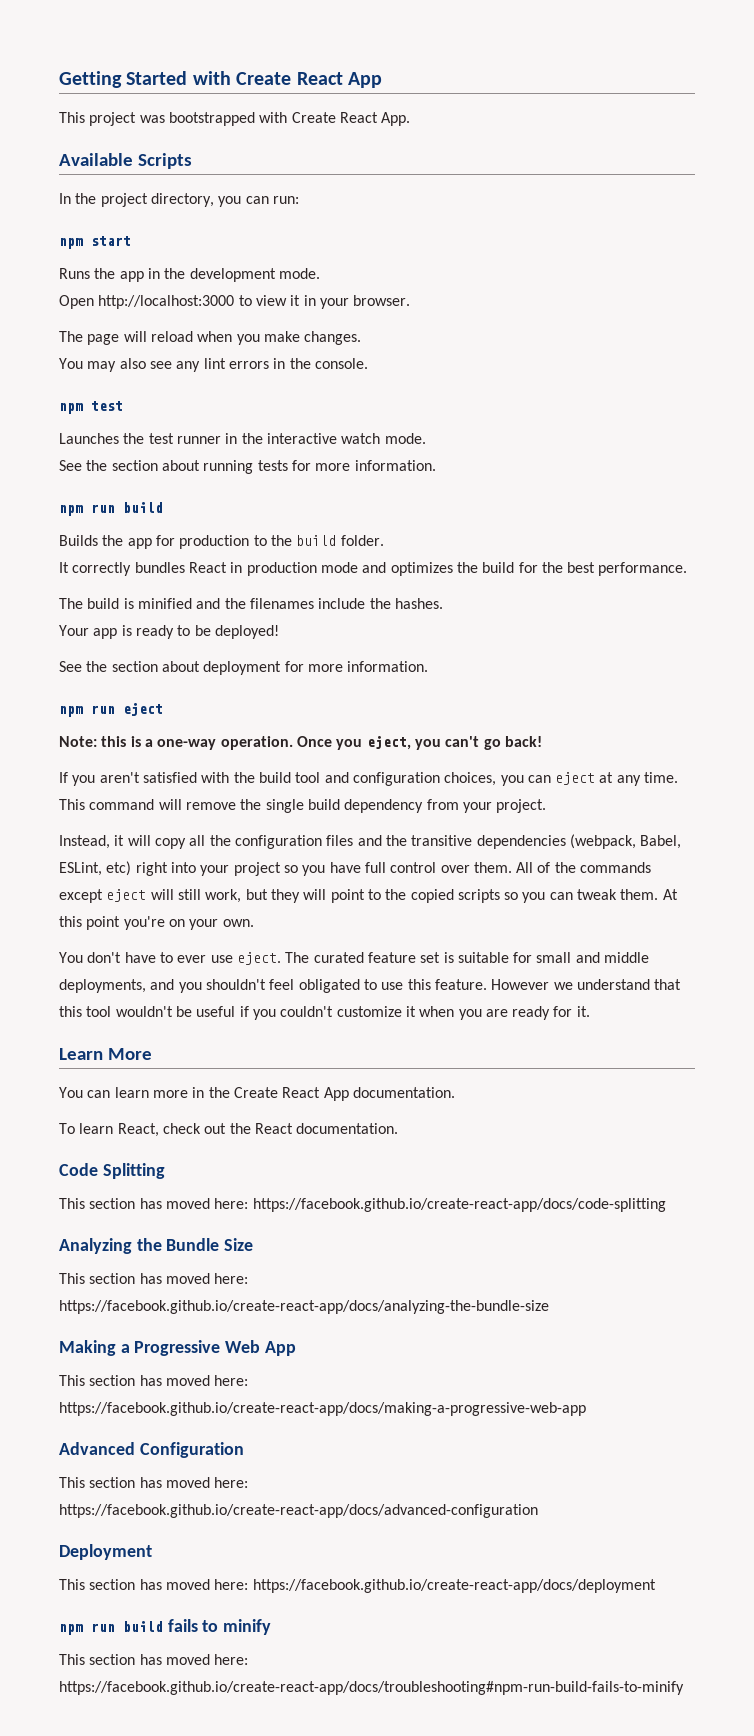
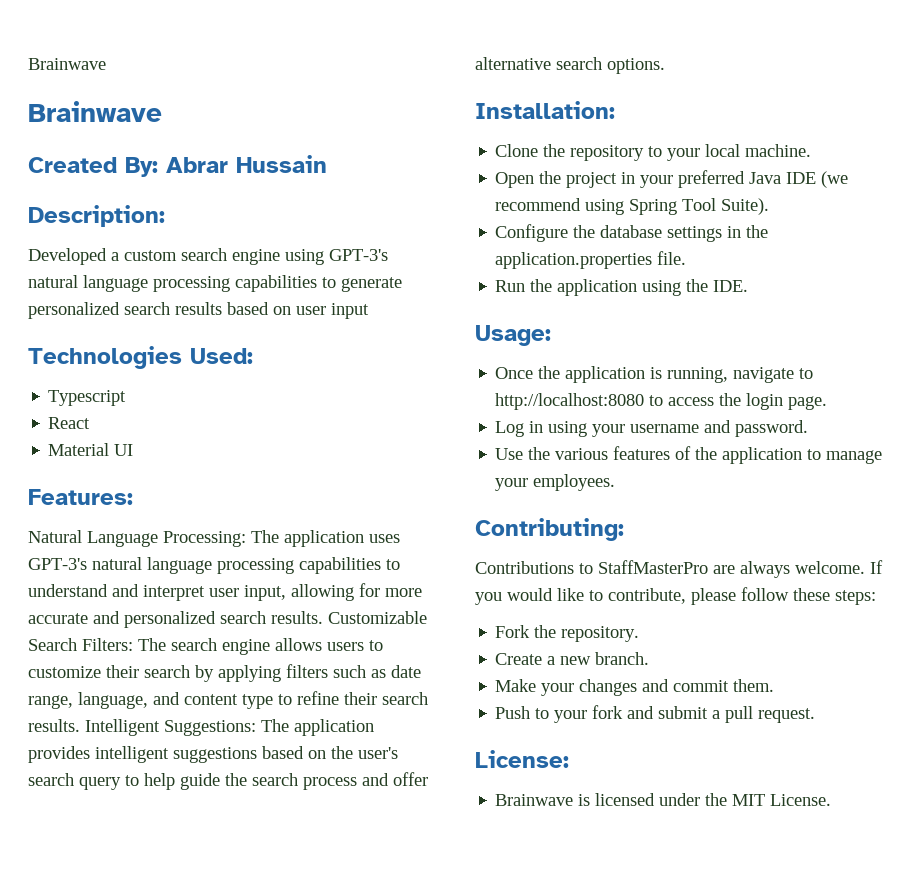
[59,71,382,88] [59,112,411,126] [59,153,192,169] [59,193,299,207] [59,236,131,249] [59,268,320,282] [59,295,411,309] [59,331,362,345] [59,358,368,372] [59,401,123,414] [59,433,426,444] [59,460,436,474] [59,502,163,516] [59,535,384,549] [59,562,688,576] [59,598,443,609] [59,625,279,639] [59,661,429,675] [59,703,163,717] [59,736,542,750] [59,772,679,786] [59,799,547,813] [59,834,682,849] [59,861,652,876] [59,889,678,903] [59,916,254,930] [59,952,650,965] [59,979,682,993] [59,1006,590,1020] [59,1048,152,1060] [59,1087,455,1101] [59,1123,399,1137] [59,1163,165,1179] [59,1198,666,1212] [59,1238,254,1254] [59,1273,249,1284] [59,1300,549,1314] [59,1340,296,1356] [59,1375,249,1386] [59,1402,586,1416] [59,1442,244,1458] [59,1477,249,1488] [59,1504,538,1518] [59,1544,152,1560] [59,1579,656,1593] [59,1619,272,1635] [59,1654,249,1665] [59,1681,684,1695] Getting Started with Create React App // This project was bootstrapped with Create React App. // Available Scripts // In the project directory, you can run: // npm start // Runs the app in the development mode. // Open http://localhost:3000 to view it in your browser. // The page will reload when you make changes. // You may also see any lint errors in the console. // npm test // Launches the test runner in the interactive watch mode. // See the section about running tests for more information. // npm run build // Builds the app for production to the build folder. // It correctly bundles React in production mode and optimizes the build for the best performance. // The build is minified and the filenames include the hashes. // Your app is ready to be deployed! // See the section about deployment for more information. // npm run eject // Note: this is a one-way operation. Once you eject, you can't go back! // If you aren't satisfied with the build tool and configuration choices, you can eject at any time. This command will remove the single build dependency from your project. // Instead, it will copy all the configuration files and the transitive dependencies (webpack, Babel, ESLint, etc) right into your project so you have full control over them. All of the commands except eject will still work, but they will point to the copied scripts so you can tweak them. At this point you're on your own. // You don't have to ever use eject. The curated feature set is suitable for small and middle deployments, and you shouldn't feel obligated to use this feature. However we understand that this tool wouldn't be useful if you couldn't customize it when you are ready for it. // Learn More // You can learn more in the Create React App documentation. // To learn React, check out the React documentation. // Code Splitting // This section has moved here: https://facebook.github.io/create-react-app/docs/code-splitting // Analyzing the Bundle Size // This section has moved here: https://facebook.github.io/create-react-app/docs/analyzing-the-bundle-size // Making a Progressive Web App // This section has moved here: https://facebook.github.io/create-react-app/docs/making-a-progressive-web-app // Advanced Configuration // This section has moved here: https://facebook.github.io/create-react-app/docs/advanced-configuration // Deployment // This section has moved here: https://facebook.github.io/create-react-app/docs/deployment // npm run build fails to minify // This section has moved here: https://facebook.github.io/create-react-app/docs/troubleshooting#npm-run-build-fails-to-minify -> [28,58,106,70] [28,101,162,122] [28,155,327,177] [28,205,165,227] [28,248,388,265] [28,275,402,292] [28,302,369,319] [28,346,253,369] [48,390,127,406] [48,417,91,429] [48,443,134,456] [28,489,133,505] [28,530,400,547] [28,557,400,574] [28,583,422,601] [28,611,427,628] [28,638,383,655] [28,664,421,682] [28,691,428,709] [28,719,374,736] [28,746,398,763] [28,772,428,790] [475,57,665,74] [475,101,615,119] [495,144,812,161] [495,170,849,188] [495,198,770,215] [495,224,769,242] [495,251,687,269] [495,279,749,296] [475,325,551,346] [495,366,814,383] [495,393,828,410] [495,420,809,437] [495,446,883,464] [495,474,616,491] [475,518,624,541] [475,560,883,578] [475,587,876,605] [495,625,640,642] [495,652,650,665] [495,679,775,696] [495,705,816,723] [475,750,569,768] [495,793,832,806] Brainwave // Brainwave // Created By: Abrar Hussain // Description: // Developed a custom search engine using GPT-3's natural language processing capabilities to generate personalized search results based on user input // Technologies Used: // Typescript // React // Material UI // Features: // Natural Language Processing: The application uses GPT-3's natural language processing capabilities to understand and interpret user input, allowing for more accurate and personalized search results. Customizable Search Filters: The search engine allows users to customize their search by applying filters such as date range, language, and content type to refine their search results. Intelligent Suggestions: The application provides intelligent suggestions based on the user's search query to help guide the search process and offer alternative search options. // Installation: // Clone the repository to your local machine. // Open the project in your preferred Java IDE (we recommend using Spring Tool Suite). // Configure the database settings in the application.properties file. // Run the application using the IDE. // Usage: // Once the application is running, navigate to http://localhost:8080 to access the login page. // Log in using your username and password. // Use the various features of the application to manage your employees. // Contributing: // Contributions to StaffMasterPro are always welcome. If you would like to contribute, please follow these steps: // Fork the repository. // Create a new branch. // Make your changes and commit them. // Push to your fork and submit a pull request. // License: // Brainwave is licensed under the MIT License.

